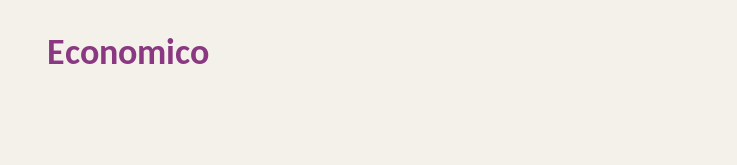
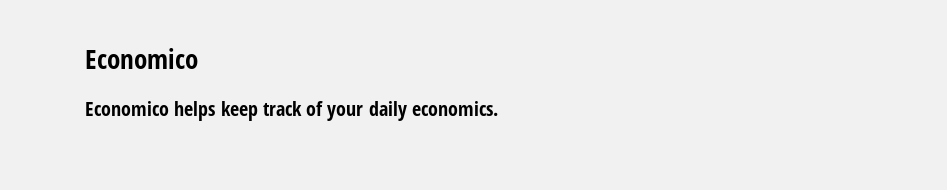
[47,38,209,64] Economico -> [85,48,198,69] [85,101,498,121] Economico // Economico helps keep track of your daily economics.

